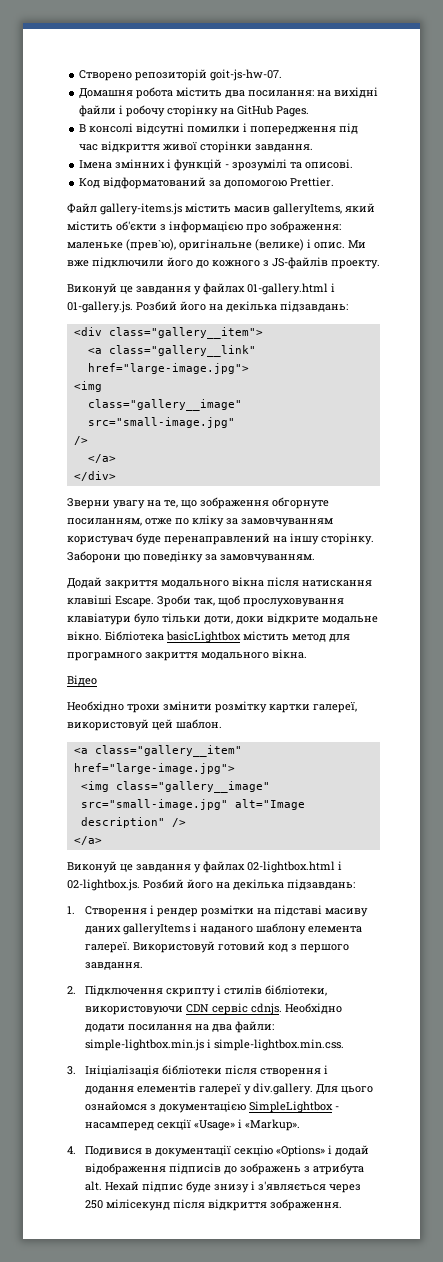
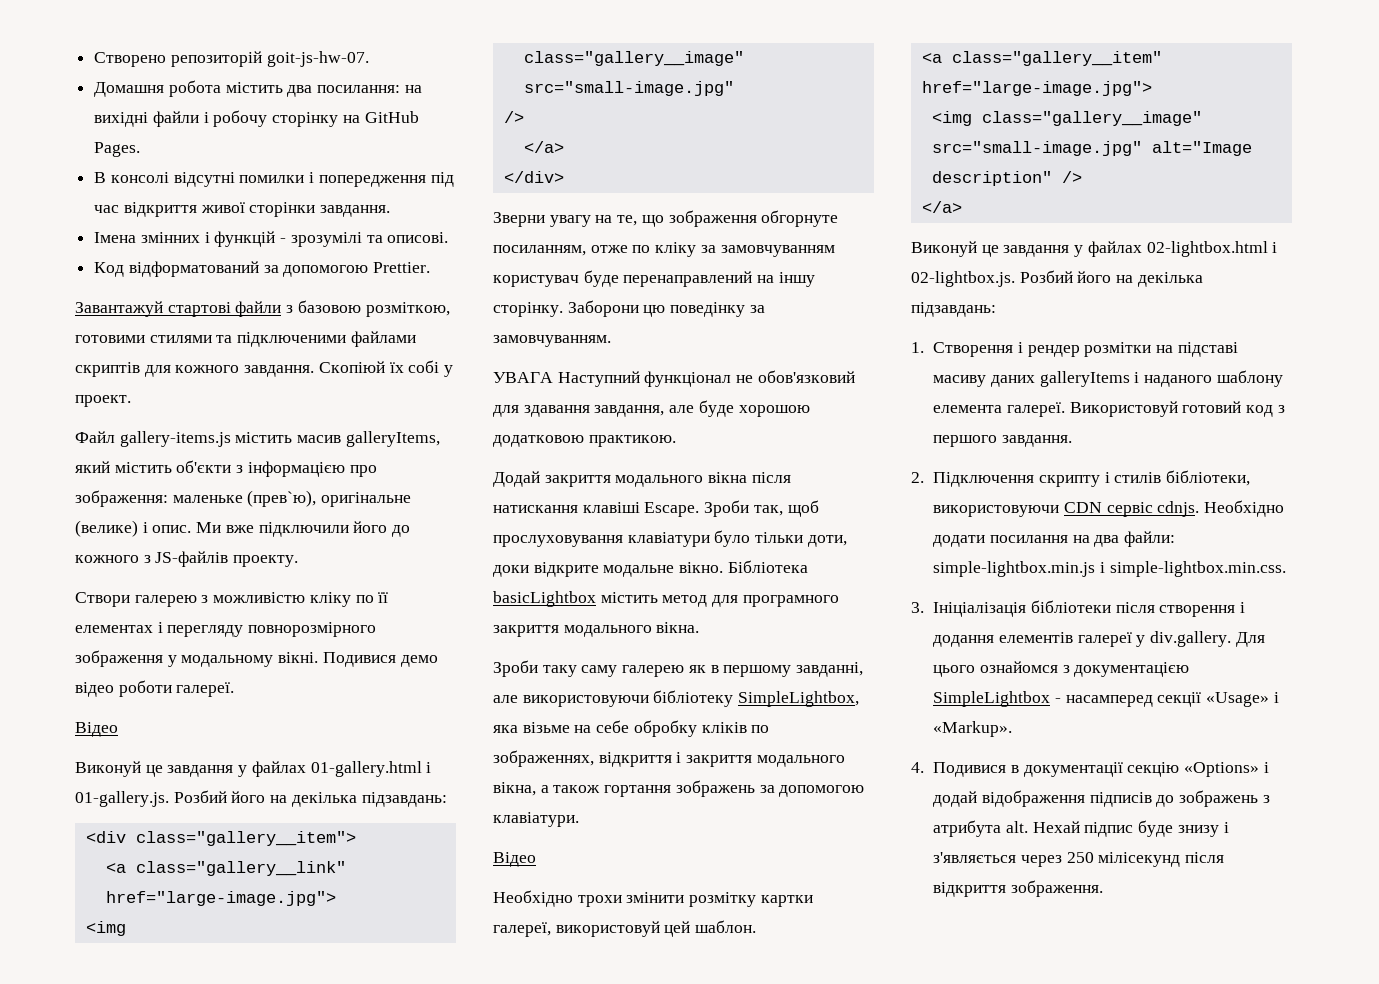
(335, 182) none -> [75,300,450,317] [75,331,416,347] [75,360,454,377] [75,395,131,407] // Завантажуй стартові файли з базовою розміткою, готовими стилями та підключеними файлами скриптів для кожного завдання. Скопіюй їх собі у проект.
(380, 264) none -> [75,592,389,607] [75,622,377,637] [75,650,438,667] [75,680,235,697] [75,722,118,737] // Створи галерею з можливістю кліку по її елементах і перегляду повнорозмірного зображення у модальному вікні. Подивися демо відео роботи галереї. // Відео
(315, 558) none -> [493,370,855,387] [493,400,810,417] [493,435,676,447] // УВАГА Наступний функціонал не обов'язковий для здавання завдання, але буде хорошою додатковою практикою.
(307, 654) none -> [493,660,864,677] [493,690,860,707] [493,720,770,737] [493,750,845,767] [493,780,865,797] [493,812,579,827] // Зроби таку саму галерею як в першому завданні, але використовуючи бібліотеку SimpleLightbox, яка візьме на себе обробку кліків по зображеннях, відкриття і закриття модального вікна, а також гортання зображень за допомогою клавіатури.

